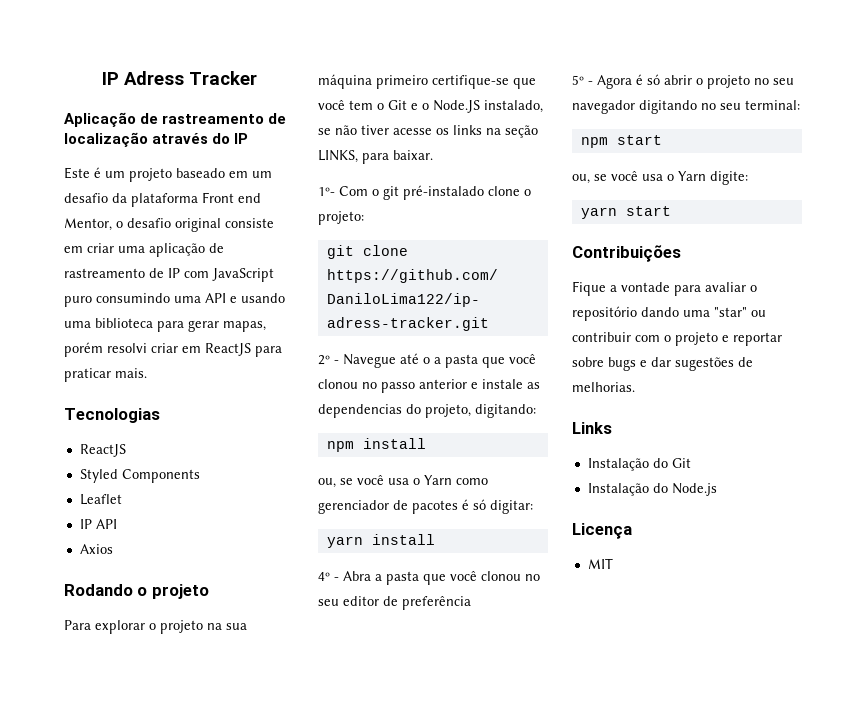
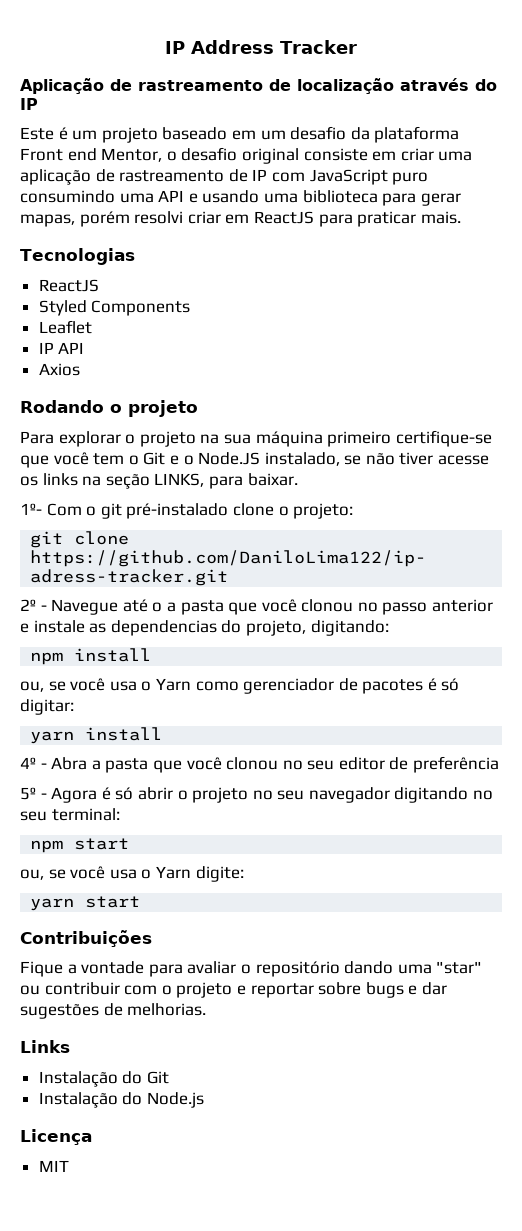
[101,71,184,85] IP Adress -> [165,40,275,54] IP Address

